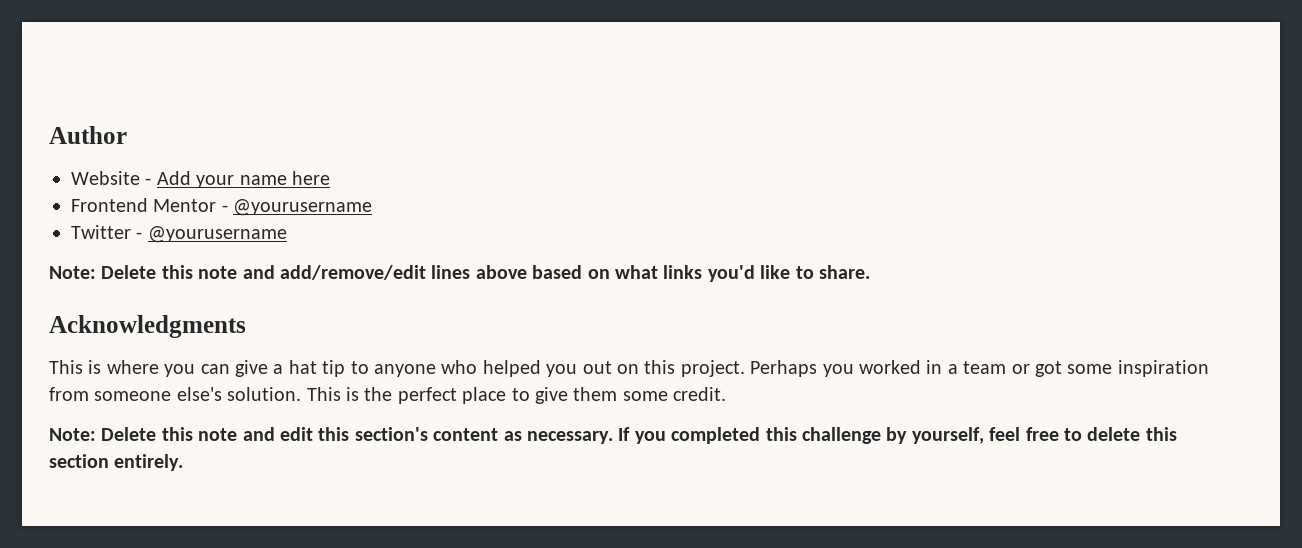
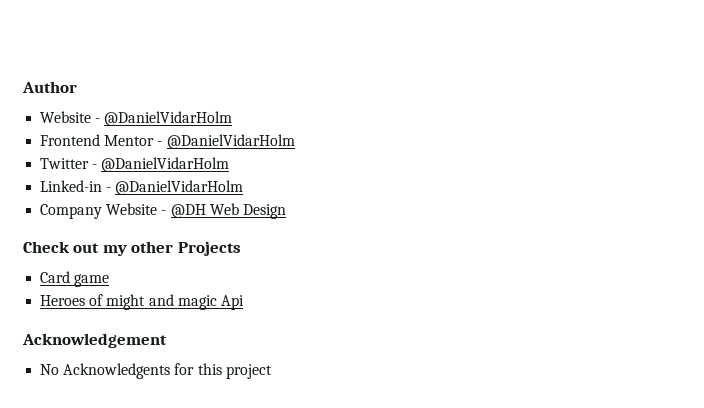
[156,171,330,188] Add your name here -> [104,111,233,126] @DanielVidarHolm
[233,199,373,216] @yourusername -> [166,134,295,149] @DanielVidarHolm
[147,226,287,243] [49,265,870,282] [49,315,246,338] [49,360,1209,377] [49,387,727,404] [49,427,1177,444] [49,454,184,471] @yourusername // Note: Delete this note and add/remove/edit lines above based on what links you'd like to share. // Acknowledgments // This is where you can give a hat tip to anyone who helped you out on this project. Perhaps you worked in a team or got some inspiration from someone else's solution. This is the perfect place to give them some credit. // Note: Delete this note and edit this section's content as necessary. If you completed this challenge by yourself, feel free to delete this section entirely. -> [101,157,230,172] [40,180,244,195] [40,203,286,219] [23,241,241,256] [40,271,110,287] [40,294,244,310] [22,333,167,348] [40,363,272,379] @DanielVidarHolm // Linked-in - @DanielVidarHolm // Company Website - @DH Web Design // Check out my other Projects // Card game // Heroes of might and magic Api // Acknowledgement // No Acknowledgents for this project

